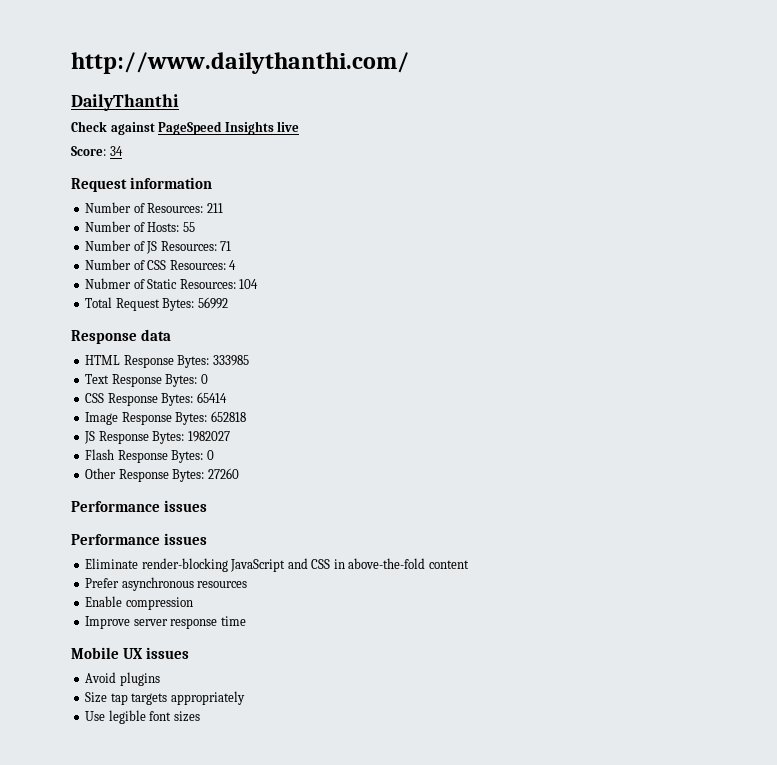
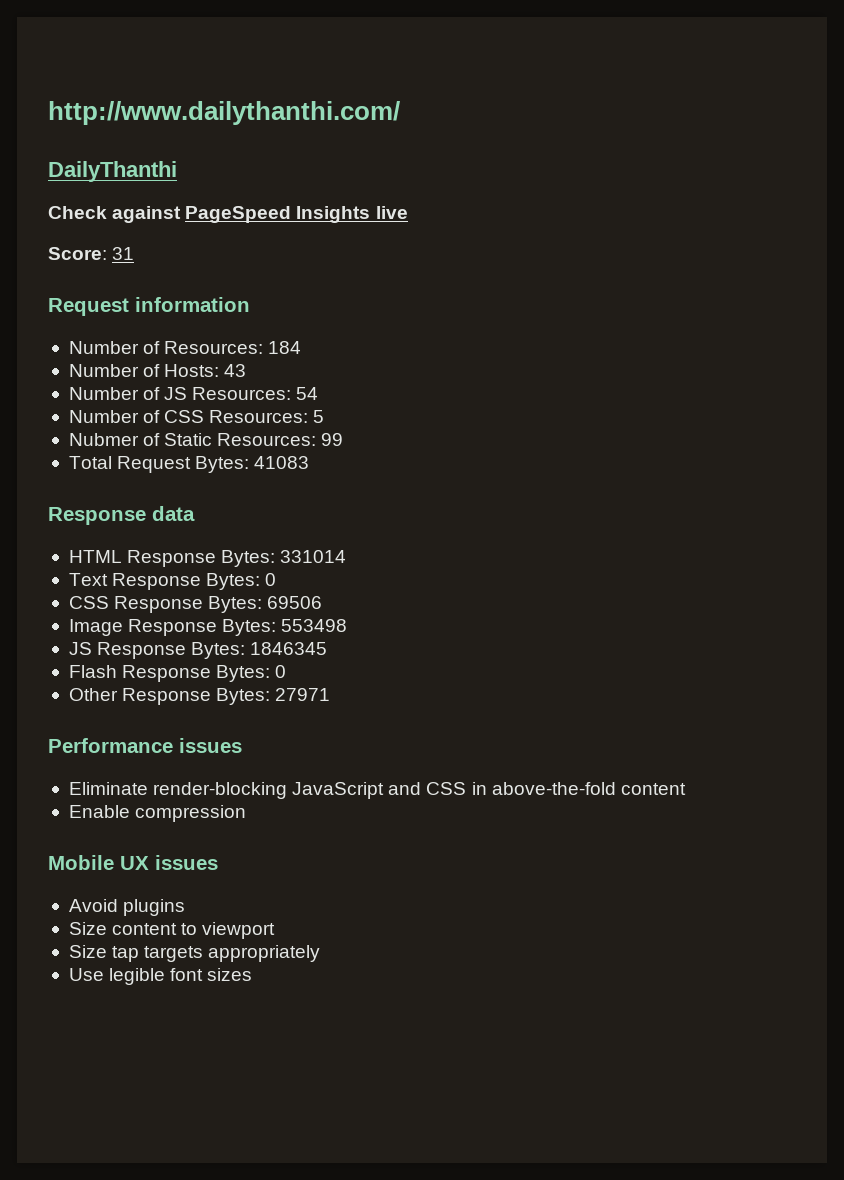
[109,146,123,156] 34 -> [112,247,135,260] 31
[206,203,223,213] 211 -> [268,341,302,354] 184
[182,222,195,232] 55 -> [224,364,247,377] 43
[220,241,232,251] 71 -> [296,387,319,400] 54
[229,260,237,270] 4 -> [313,410,325,423] 5
[239,279,259,289] 104 -> [321,433,344,446] 99
[197,297,228,309] 56992 -> [254,456,310,469] 41083
[212,355,249,366] 333985 -> [280,550,347,563] 331014
[196,392,227,403] 65414 -> [267,596,323,609] 69506
[210,411,246,422] 652818 -> [281,619,348,632] 553498
[187,431,230,442] 1982027 -> [250,642,328,655] 1846345
[207,468,239,479] [71,500,208,512] 27260 // Performance issues -> [275,688,331,701] 27971
[85,577,248,591] // Prefer asynchronous resources -> (686, 789) none
[85,616,246,629] // Improve server response time -> (247, 813) none
(160, 679) none -> [68,922,276,939] // Size content to viewport

